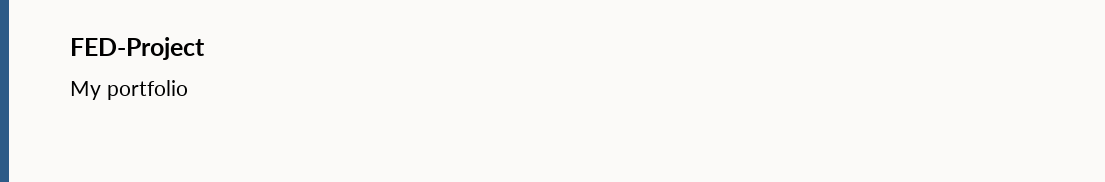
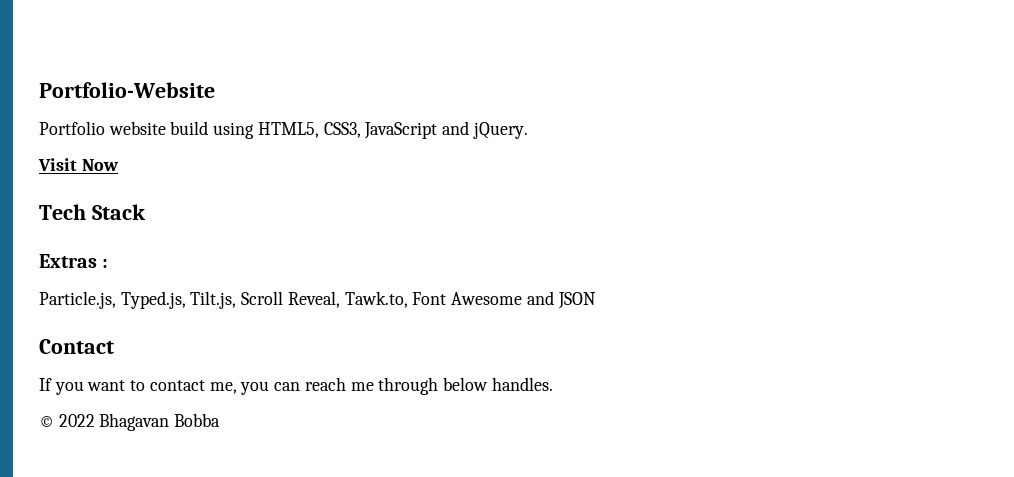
[70,37,205,60] [70,80,188,100] FED-Project // My portfolio -> [39,82,215,98] [39,121,528,139] [38,158,119,171] [39,204,146,220] [39,254,109,268] [39,291,596,309] [39,339,114,354] [39,377,553,395] [39,413,221,431] Portfolio-Website // Portfolio website build using HTML5, CSS3, JavaScript and jQuery. // Visit Now // Tech Stack // Extras : // Particle.js, Typed.js, Tilt.js, Scroll Reveal, Tawk.to, Font Awesome and JSON // Contact // If you want to contact me, you can reach me through below handles. // © 2022 Bhagavan Bobba

